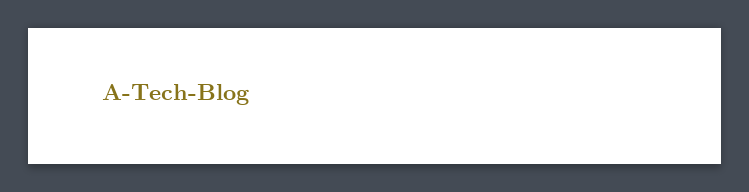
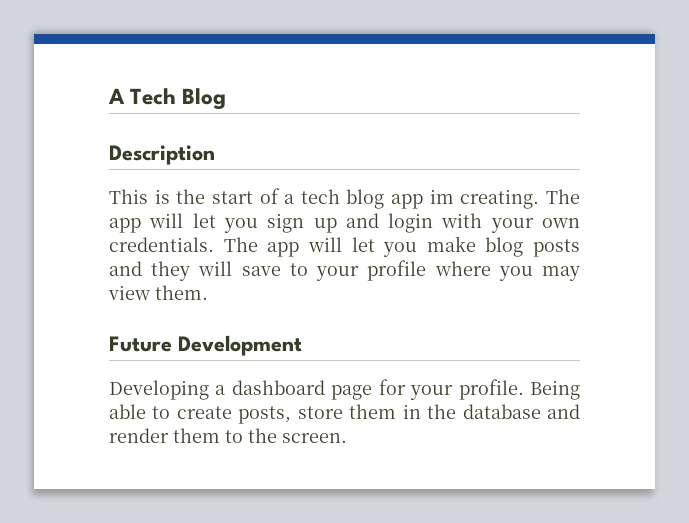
[102,84,249,105] A-Tech-Blog -> [108,88,227,110] [109,145,215,165] [109,188,580,209] [109,213,580,233] [109,236,580,257] [109,260,580,281] [108,285,208,300] [109,335,302,356] [109,379,580,400] [109,404,581,424] [109,428,347,443] A Tech Blog // Description // This is the start of a tech blog app im creating. The app will let you sign up and login with your own credentials. The app will let you make blog posts and they will save to your profile where you may view them. // Future Development // Developing a dashboard page for your profile. Being able to create posts, store them in the database and render them to the screen.

